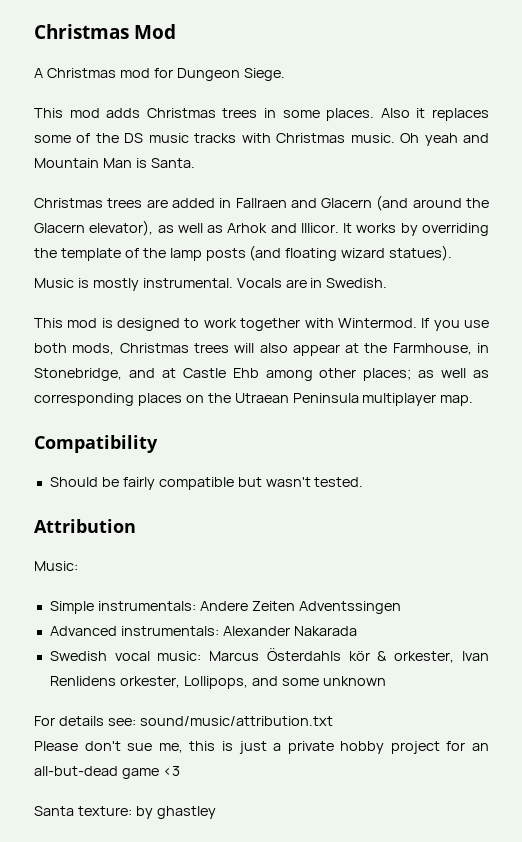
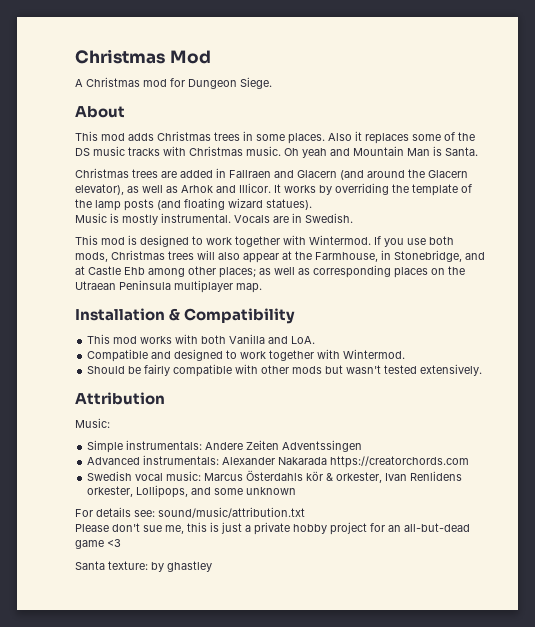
(285, 74) none -> [75,106,125,118] // About
(474, 400) none -> [75,308,181,321] Installation &
[49,477,364,490] Should be fairly compatible but wasn't tested. -> [87,334,316,344] [87,349,406,362] [87,364,483,377] This mod works with both Vanilla and LoA. // Compatible and designed to work together with Wintermod. // Should be fairly compatible with other mods but wasn't tested extensively.
(357, 631) none -> [330,456,470,468] https://creatorchords.com

